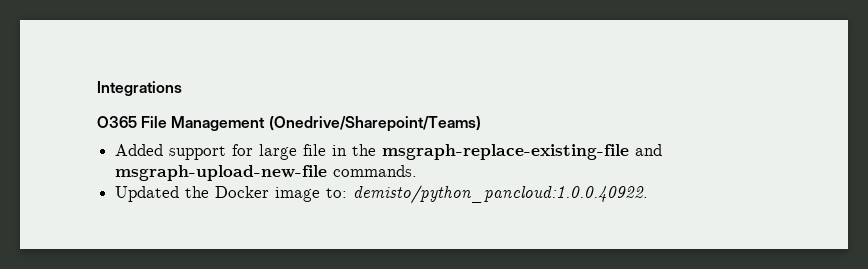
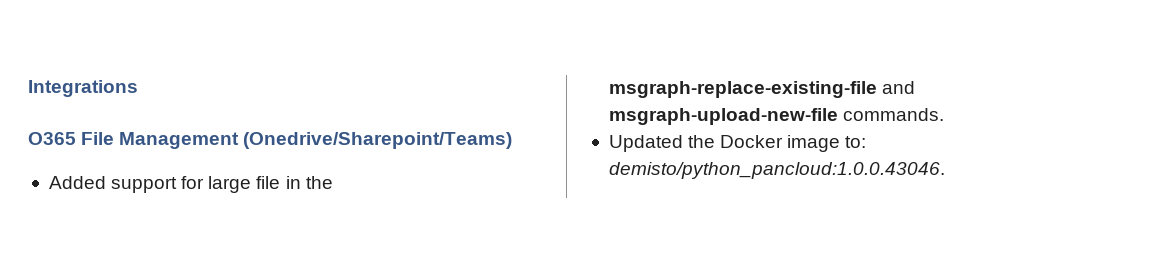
[353,185,649,204] demisto/python_pancloud:1.0.0.40922. -> [608,162,945,179] demisto/python_pancloud:1.0.0.43046.

